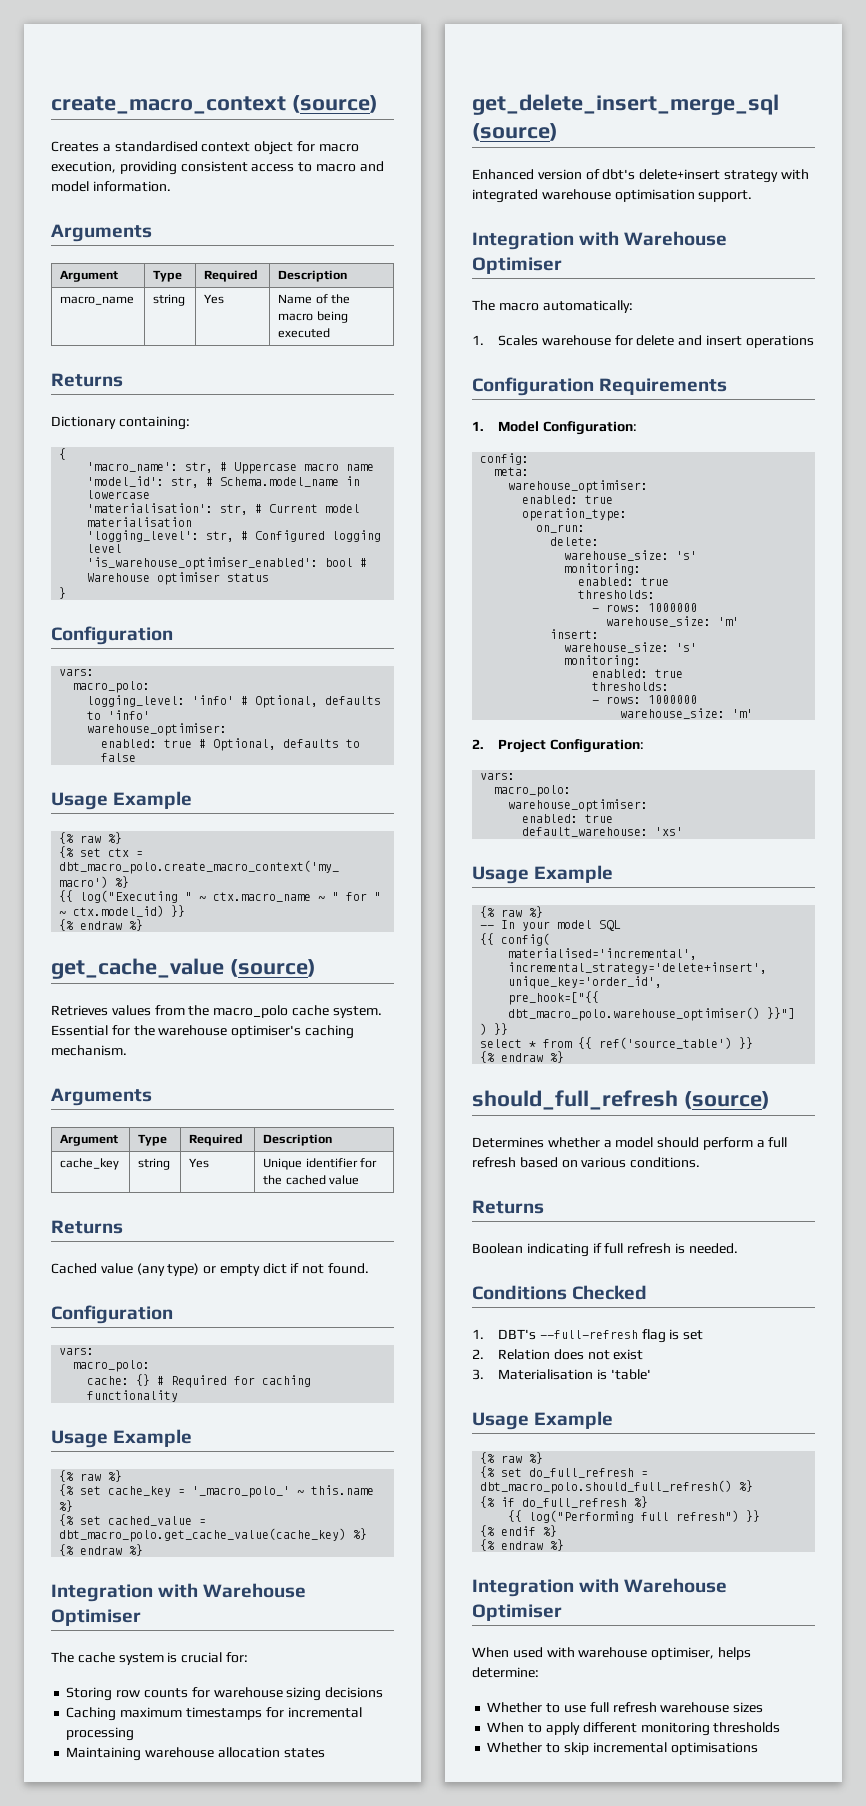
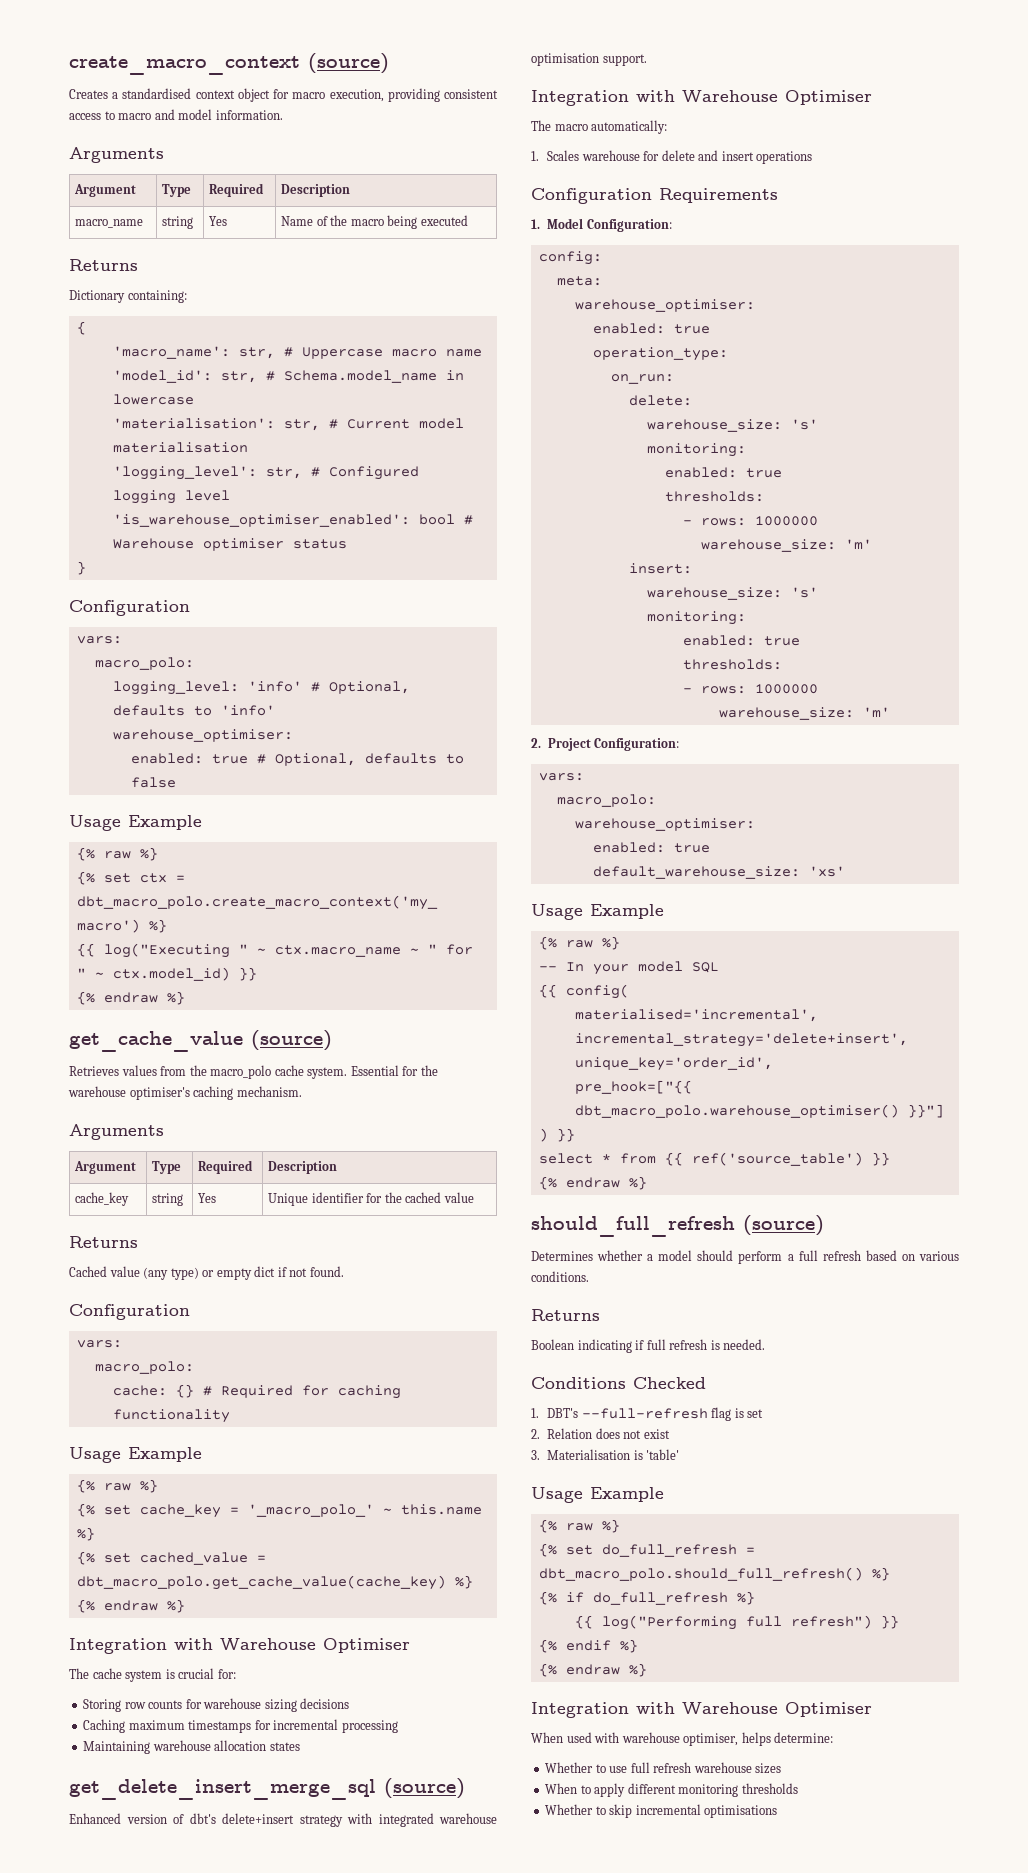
[522,827,649,837] default_warehouse: -> [592,866,800,879] default_warehouse_size:

